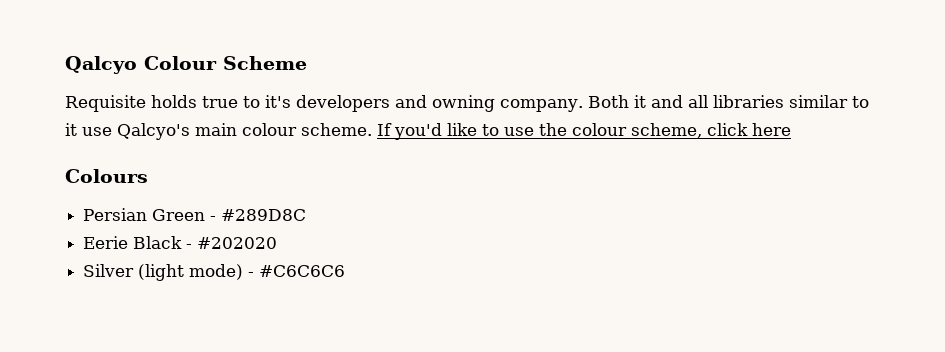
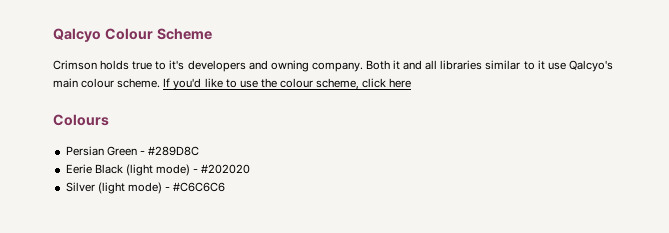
[65,95,146,112] Requisite -> [53,60,97,70] Crimson
(183, 242) none -> [125,164,190,176] (light mode)

